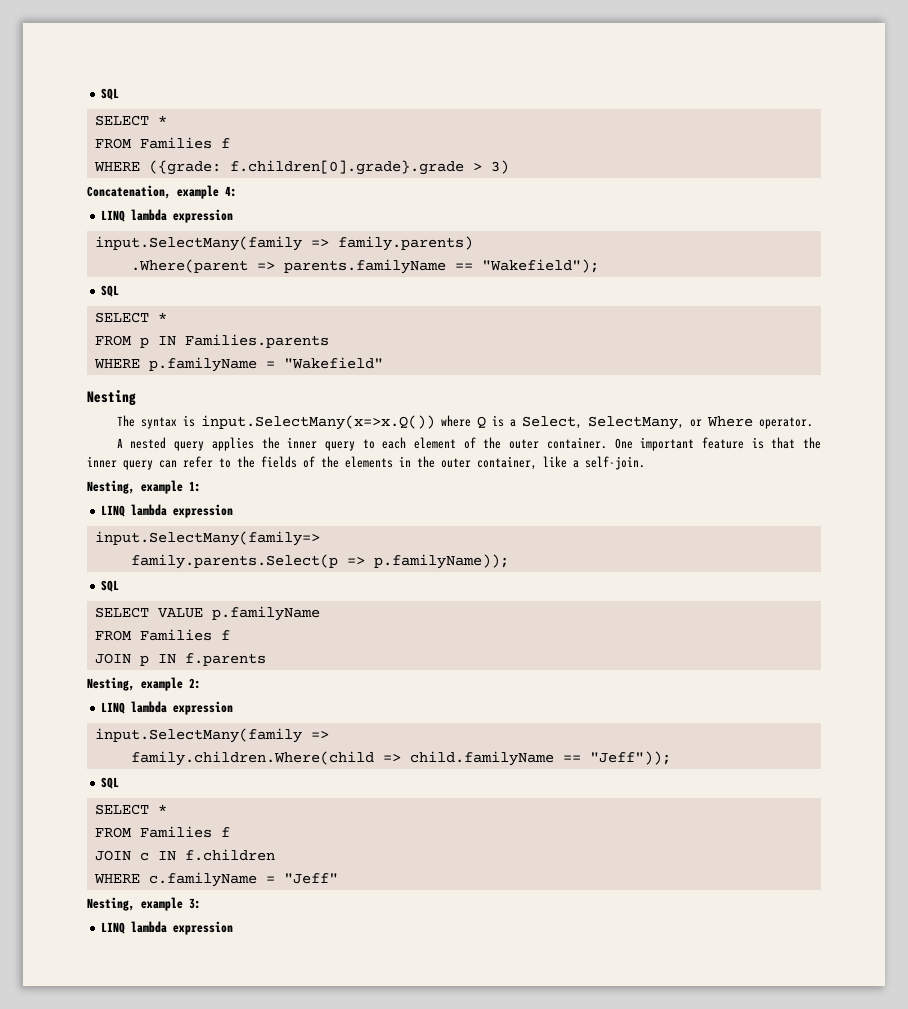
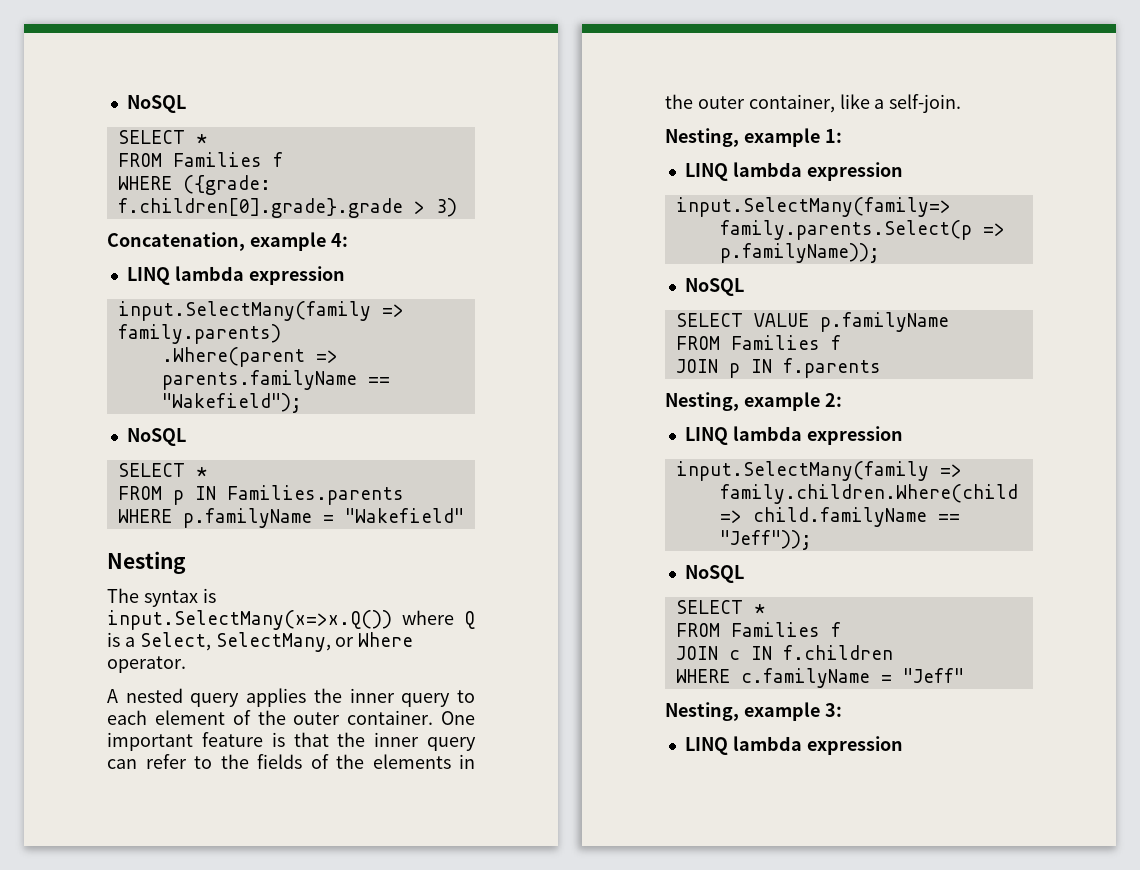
[101,88,120,100] SQL -> [126,95,186,113] NoSQL
[101,285,120,297] SQL -> [126,428,186,446] NoSQL
[101,580,120,592] SQL -> [684,278,744,296] NoSQL
[101,777,120,789] SQL -> [684,565,744,583] NoSQL

